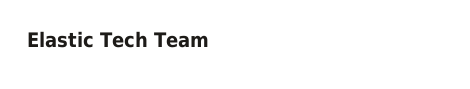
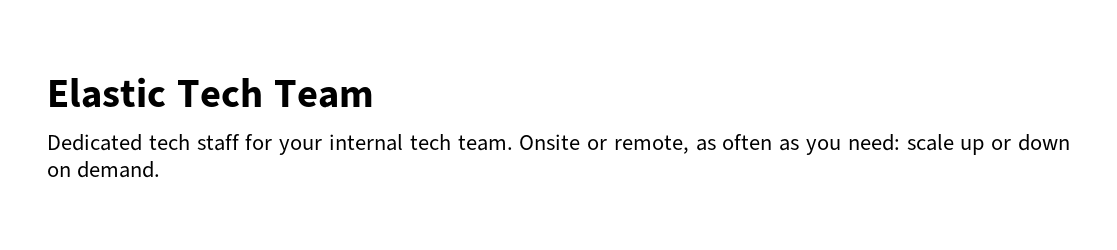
(209, 40) none -> [47,134,1070,155] [47,161,161,178] // Dedicated tech staff for your internal tech team. Onsite or remote, as often as you need: scale up or down on demand.

